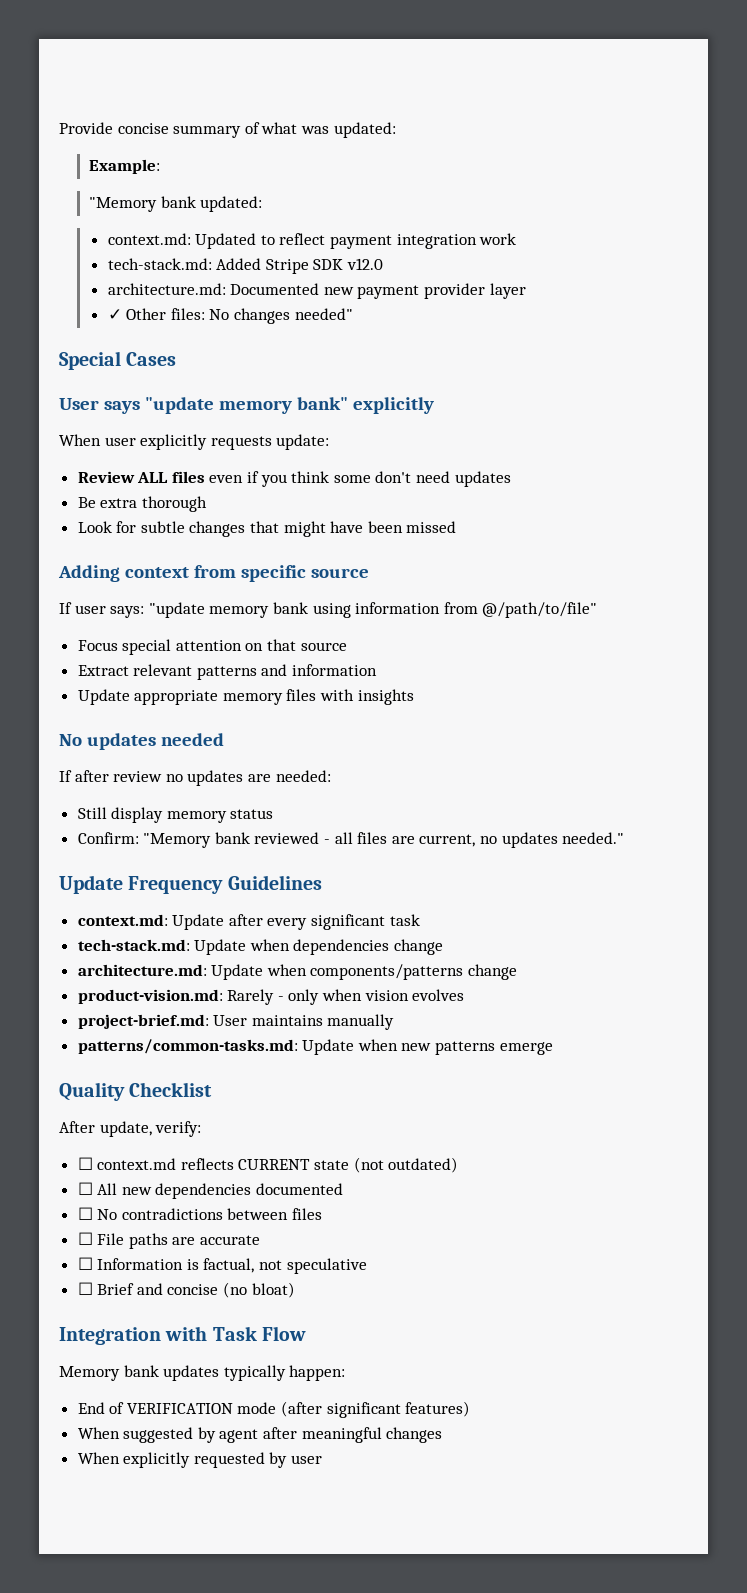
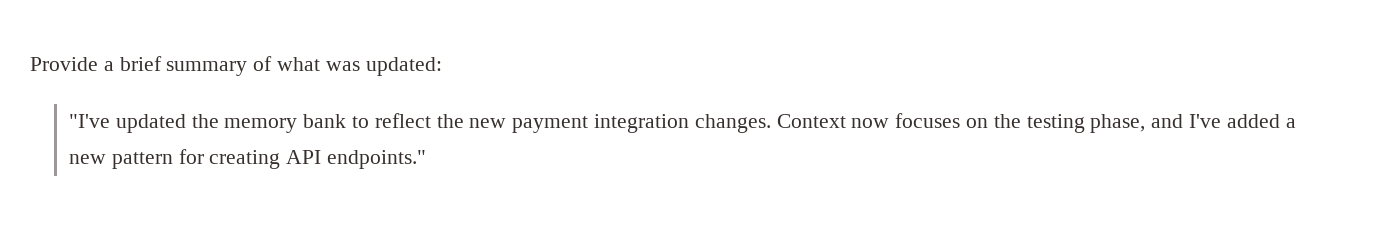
[117,123,169,134] concise -> [103,56,162,71] a brief
[88,159,160,174] [88,196,263,212] [107,233,517,249] [107,258,384,274] [107,283,526,299] [107,308,353,324] [59,351,177,370] [59,397,434,414] [59,434,330,450] [77,471,511,487] [77,496,207,512] [77,521,457,537] [58,565,369,582] [59,602,598,618] [77,639,347,655] [77,664,378,680] [77,689,414,705] [59,733,224,750] [59,770,331,786] [77,807,274,823] [77,832,625,848] [59,875,322,894] [77,914,420,930] [77,939,444,955] [77,964,518,980] [77,989,465,1005] [77,1014,395,1030] [77,1039,553,1055] [59,1082,213,1101] [59,1121,202,1137] [77,1157,459,1173] [77,1182,344,1199] [77,1207,323,1220] [77,1232,261,1249] [77,1257,367,1274] [77,1282,295,1298] [59,1326,307,1345] [59,1365,346,1381] [77,1401,471,1418] [77,1427,443,1443] [77,1452,323,1468] Example: // "Memory bank updated: // context.md: Updated to reflect payment integration work // tech-stack.md: Added Stripe SDK v12.0 // architecture.md: Documented new payment provider layer // ✓ Other files: No changes needed" // Special Cases // User says "update memory bank" explicitly // When user explicitly requests update: // Review ALL files even if you think some don't need updates // Be extra thorough // Look for subtle changes that might have been missed // Adding context from specific source // If user says: "update memory bank using information from @/path/to/file" // Focus special attention on that source // Extract relevant patterns and information // Update appropriate memory files with insights // No updates needed // If after review no updates are needed: // Still display memory status // Confirm: "Memory bank reviewed - all files are current, no updates needed." // Update Frequency Guidelines // context.md: Update after every significant task // tech-stack.md: Update when dependencies change // architecture.md: Update when components/patterns change // product-vision.md: Rarely - only when vision evolves // project-brief.md: User maintains manually // patterns/common-tasks.md: Update when new patterns emerge // Quality Checklist // After update, verify: // ☐ context.md reflects CURRENT state (not outdated) // ☐ All new dependencies documented // ☐ No contradictions between files // ☐ File paths are accurate // ☐ Information is factual, not speculative // ☐ Brief and concise (no bloat) // Integration with Task Flow // Memory bank updates typically happen: // End of VERIFICATION mode (after significant features) // When suggested by agent after meaningful changes // When explicitly requested by user -> [68,113,1296,133] [68,149,427,169] "I've updated the memory bank to reflect the new payment integration changes. Context now focuses on the testing phase, and I've added a new pattern for creating API endpoints."

